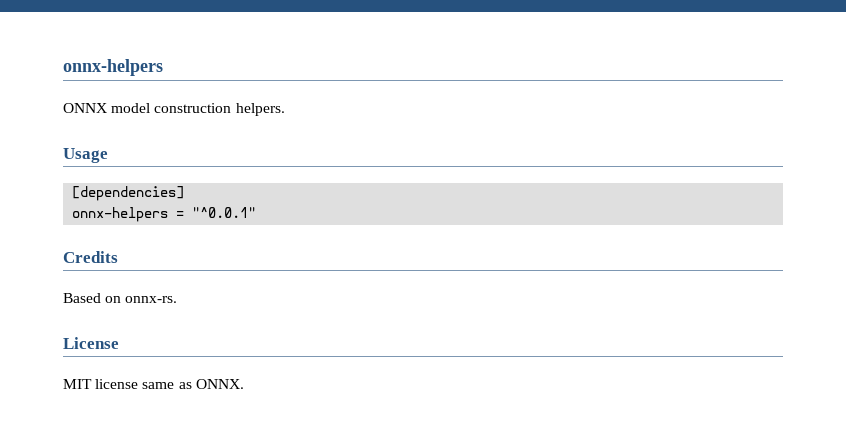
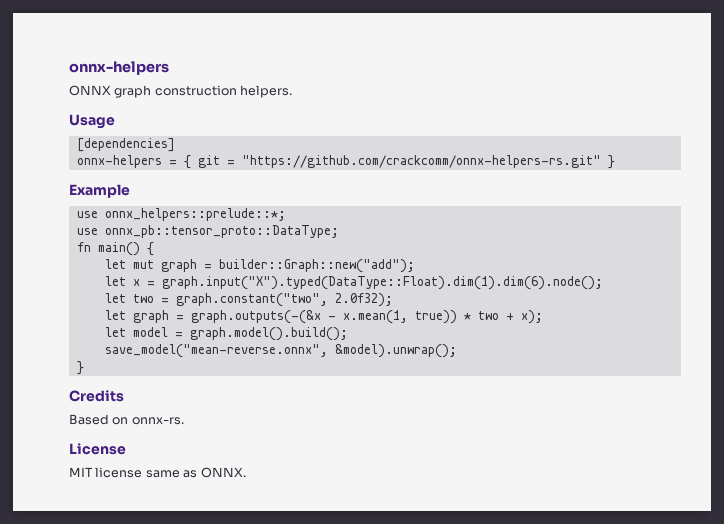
[111,103,151,113] model -> [114,85,152,98] graph
[192,207,257,218] "^0.0.1" -> [183,155,615,169] [69,184,130,198] [76,208,286,221] [76,225,339,238] [76,242,154,256] [104,259,415,273] [104,276,603,290] [104,293,393,307] [104,310,543,324] [104,327,348,341] [104,344,457,358] [76,361,84,375] { git = "https://github.com/crackcomm/onnx-helpers-rs.git" } // Example // use onnx_helpers::prelude::*; // use onnx_pb::tensor_proto::DataType; // fn main() { // let mut graph = builder::Graph::new("add"); // let x = graph.input("X").typed(DataType::Float).dim(1).dim(6).node(); // let two = graph.constant("two", 2.0f32); // let graph = graph.outputs(-(&x - x.mean(1, true)) * two + x); // let model = graph.model().build(); // save_model("mean-reverse.onnx", &model).unwrap(); // }

